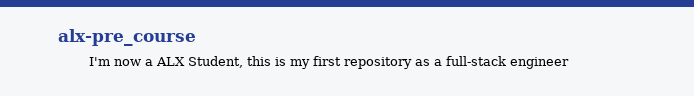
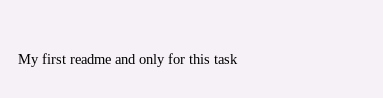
[58,29,196,46] [89,56,570,69] alx-pre_course // I'm now a ALX Student, this is my first repository as a full-stack engineer -> [18,53,238,67] My first readme and only for this task

